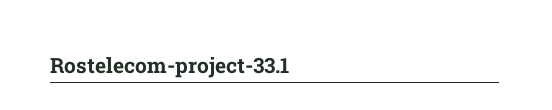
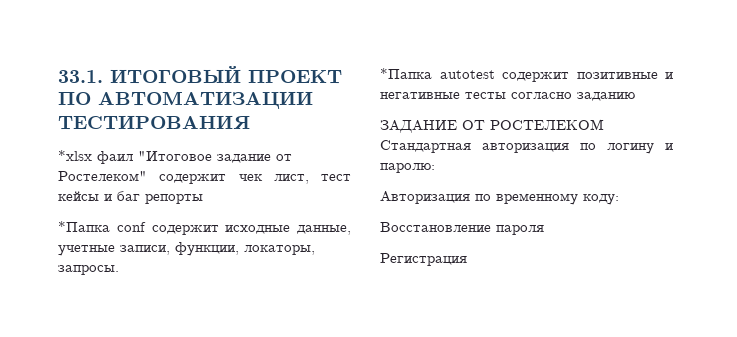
[50,57,289,78] Rostelecom-project-33.1 -> [58,66,342,84] [58,91,313,109] [58,115,250,130] [58,150,292,164] [58,171,351,184] [58,191,203,204] [58,221,351,235] [58,242,315,256] [58,265,119,275] [380,68,673,82] [380,92,635,101] [380,119,604,133] [380,140,673,154] [380,163,435,173] [380,191,619,205] [380,222,544,235] [380,253,467,266] 33.1. ИТОГОВЫЙ ПРОЕКТ ПО АВТОМАТИЗАЦИИ ТЕСТИРОВАНИЯ // *xlsx фаил "Итоговое задание от Ростелеком" содержит чек лист, тест кейсы и баг репорты // *Папка conf содержит исходные данные, учетные записи, функции, локаторы, запросы. // *Папка autotest содержит позитивные и негативные тесты согласно заданию // ЗАДАНИЕ ОТ РОСТЕЛЕКОМ Стандартная авторизация по логину и паролю: // Авторизация по временному коду: // Восстановление пароля // Регистрация

